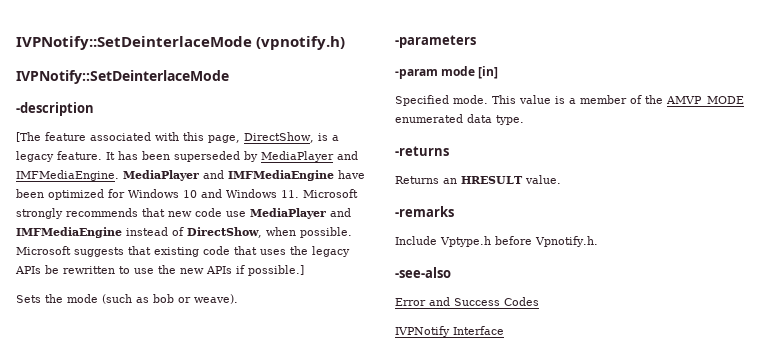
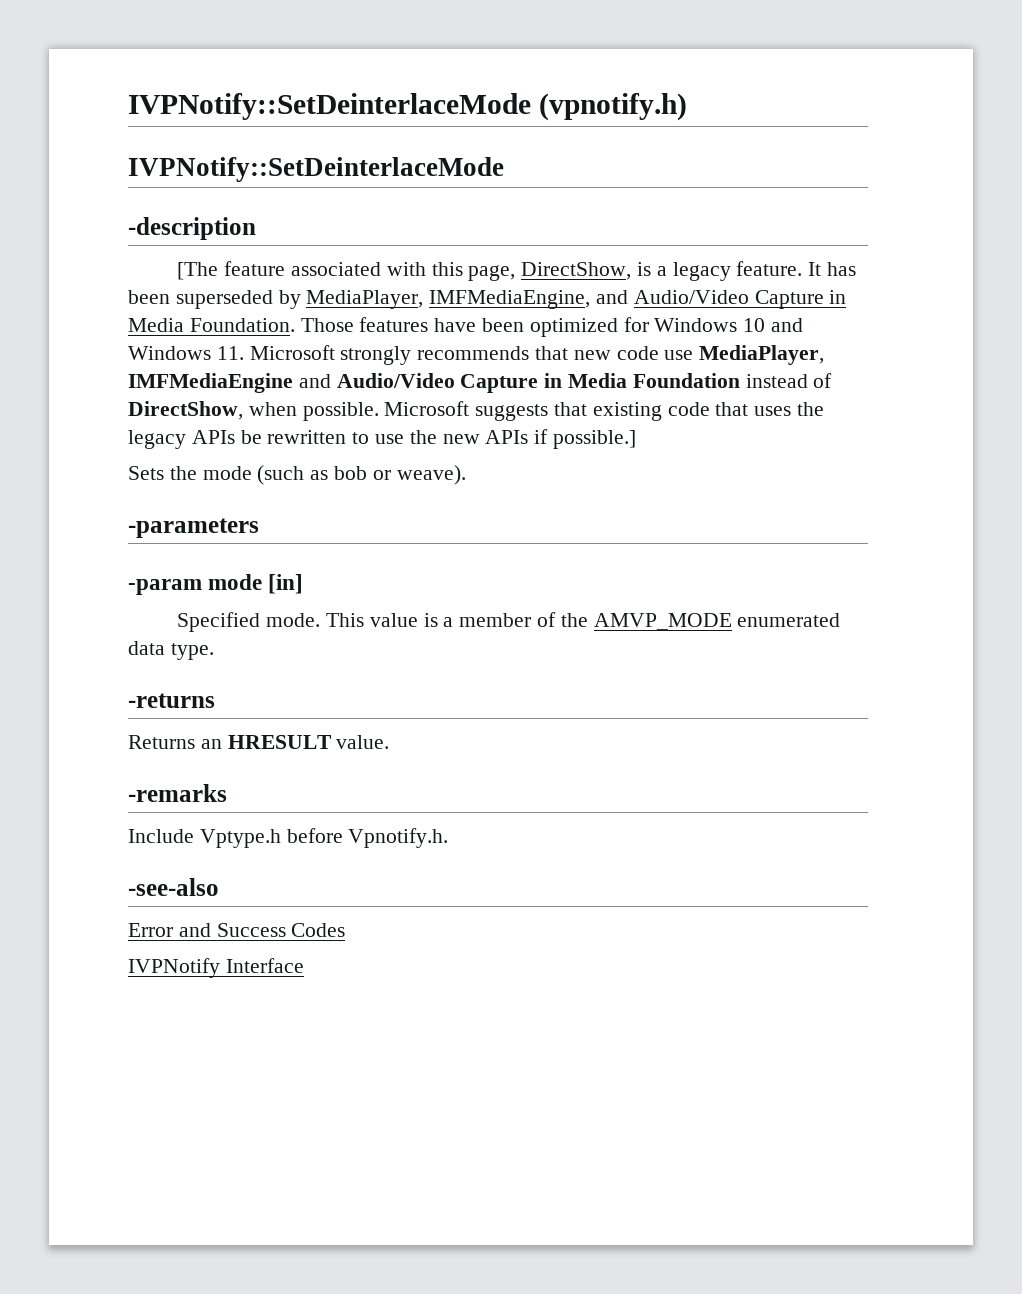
[261,151,358,162] [16,170,334,181] MediaPlayer and IMFMediaEngine. MediaPlayer and IMFMediaEngine -> [306,290,847,309] [128,317,429,332] MediaPlayer, IMFMediaEngine, and Audio/Video Capture in Media Foundation. Those features
[250,208,351,219] [16,227,122,238] MediaPlayer and IMFMediaEngine -> [699,345,825,365] [128,373,740,393] MediaPlayer, IMFMediaEngine and Audio/Video Capture in Media Foundation

